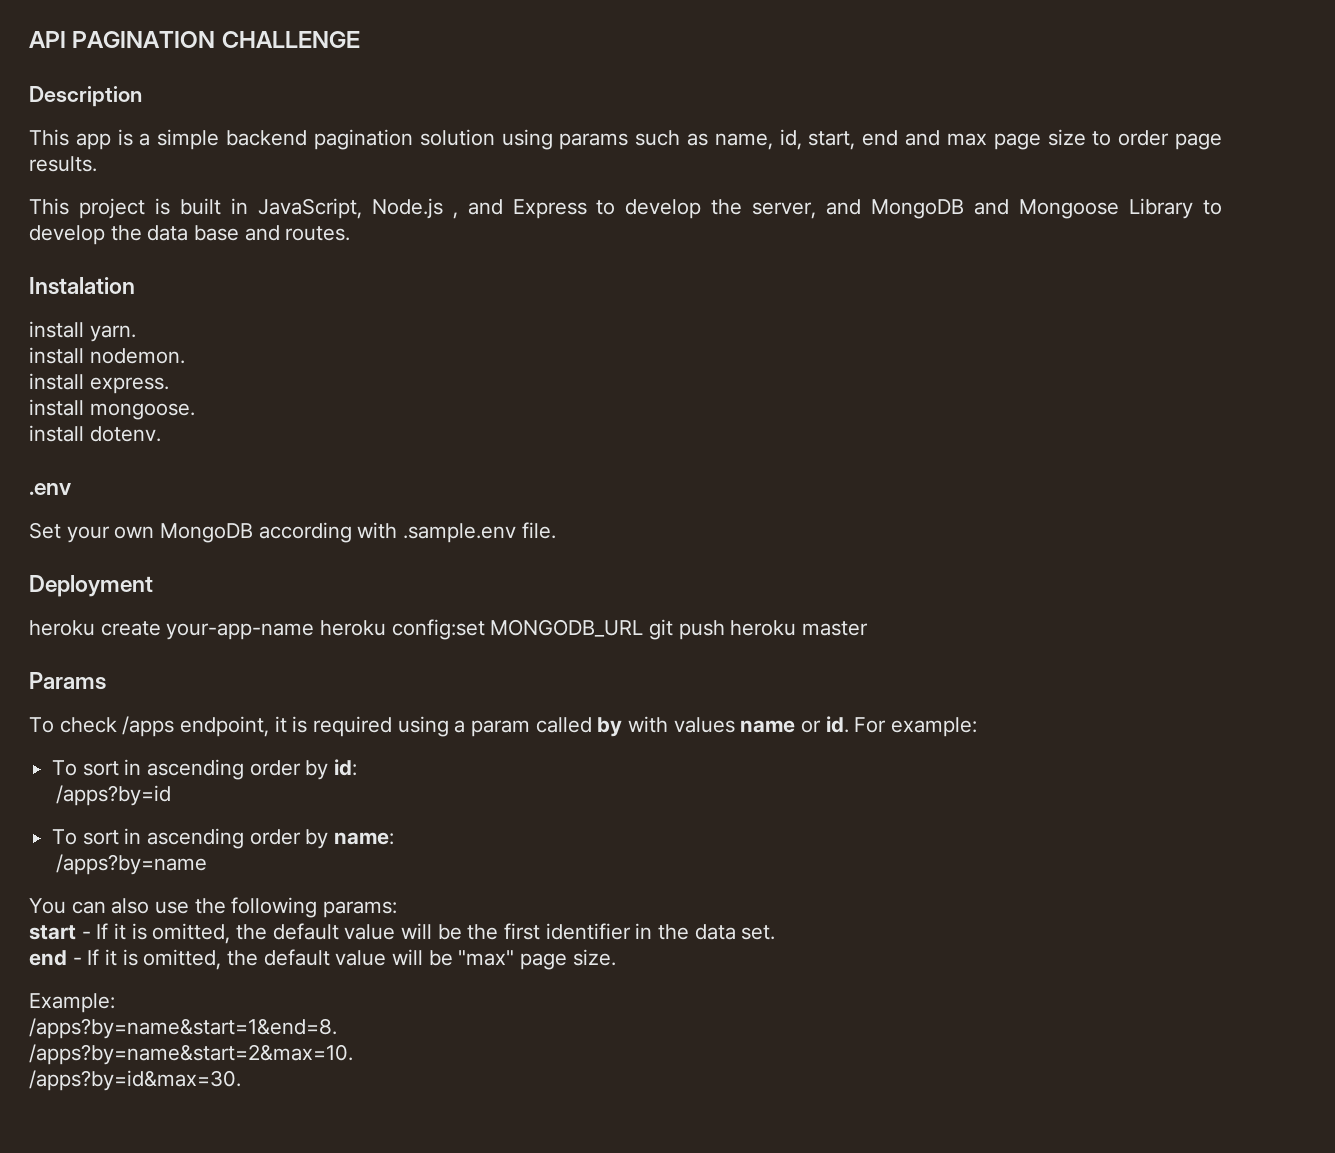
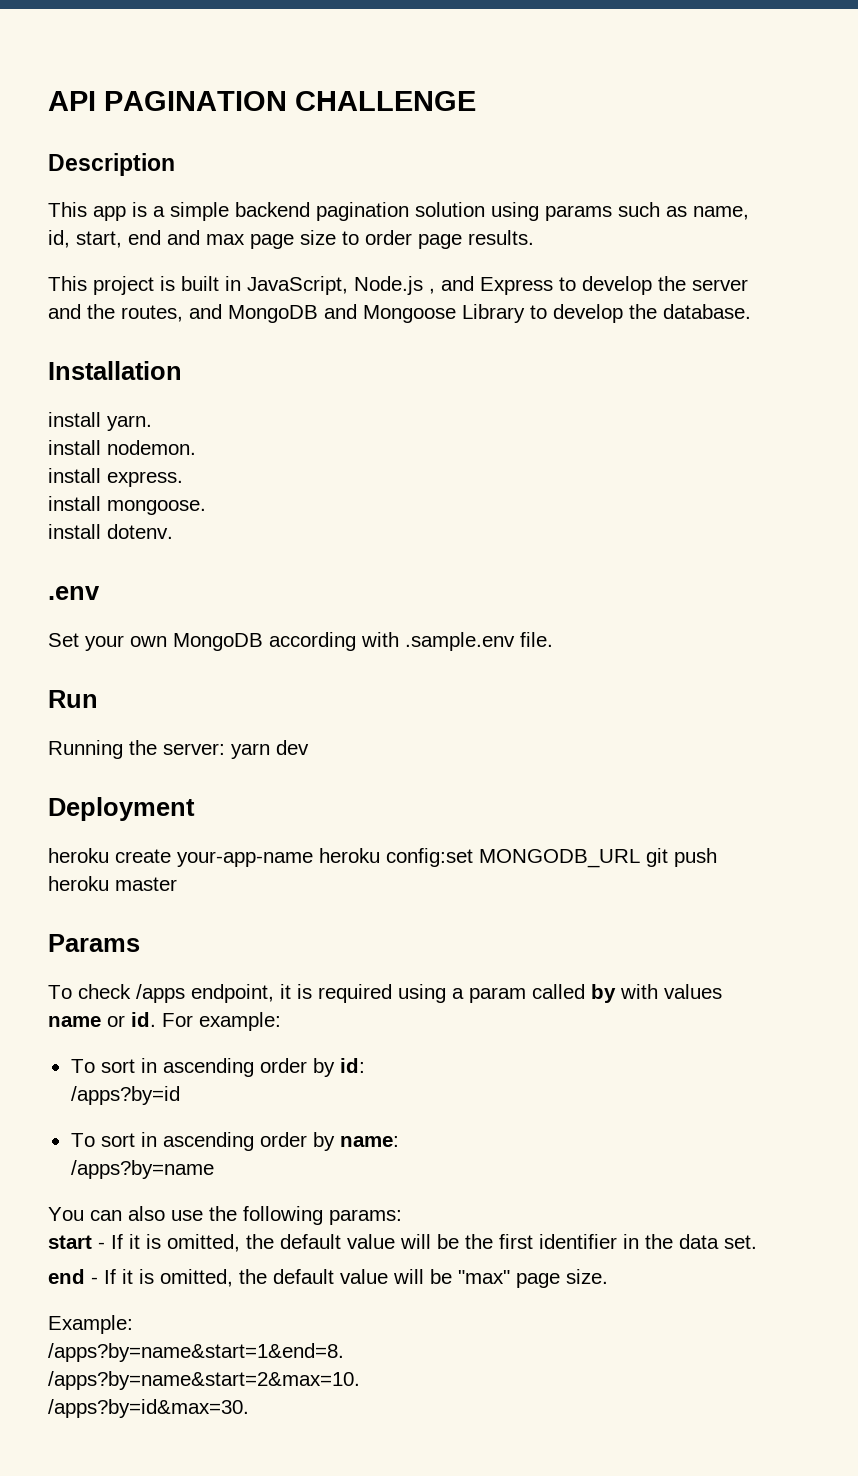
[752,202,817,219] server, -> [692,279,748,291] [48,304,183,322] server and the routes,
[147,225,351,241] [29,277,135,295] data base and routes. // Instalation -> [663,304,751,319] [48,361,182,380] database. // Installation
(556, 530) none -> [48,690,98,708] [48,740,309,759] // Run // Running the server: yarn dev

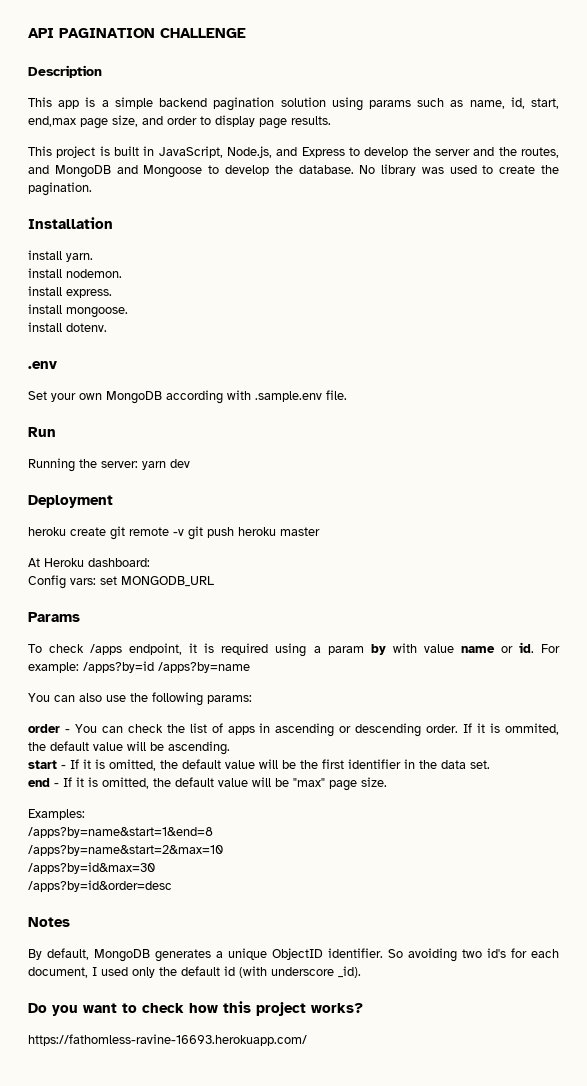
[128,230,412,249] end and max page size to order -> [28,115,255,129] end,max page size, and order to display
[354,276,435,295] Node.js , -> [227,146,272,158] Node.js,
[462,304,525,323] Library -> (203, 171) none
(751, 311) none -> [359,164,559,176] [28,182,92,196] No library was used to create the pagination.
[177,848,640,868] your-app-name heroku config:set MONGODB_URL -> [110,526,184,540] git remote -v
(177, 884) none -> [28,558,150,567] [28,575,214,589] // At Heroku dashboard: // Config vars: set MONGODB_URL
[532,984,585,999] called -> (364, 650) none
[664,984,722,999] values -> [423,644,454,653] value
[70,1058,365,1077] [70,1086,180,1105] [70,1132,399,1151] // To sort in ascending order by id: // /apps?by=id // To sort in ascending order by name: // -> [83,661,154,673] /apps?by=id
(402, 1217) none -> [28,723,559,737] [28,741,230,755] // order - You can check the list of apps in ascending or descending order. If it is ommited, the default value will be ascending.
[48,1315,133,1334] [48,1343,344,1362] [48,1371,360,1390] [48,1399,249,1418] Example: // /apps?by=name&start=1&end=8. // /apps?by=name&start=2&max=10. // /apps?by=id&max=30. -> [28,809,85,820] [28,827,213,838] [28,845,223,856] [28,862,155,874] [28,880,172,892] [28,917,70,927] [28,948,559,962] [28,966,361,978] [28,1001,363,1016] [28,1034,307,1046] Examples: // /apps?by=name&start=1&end=8 // /apps?by=name&start=2&max=10 // /apps?by=id&max=30 // /apps?by=id&order=desc // Notes // By default, MongoDB generates a unique ObjectID identifier. So avoiding two id's for each document, I used only the default id (with underscore _id). // Do you want to check how this project works? // https://fathomless-ravine-16693.herokuapp.com/

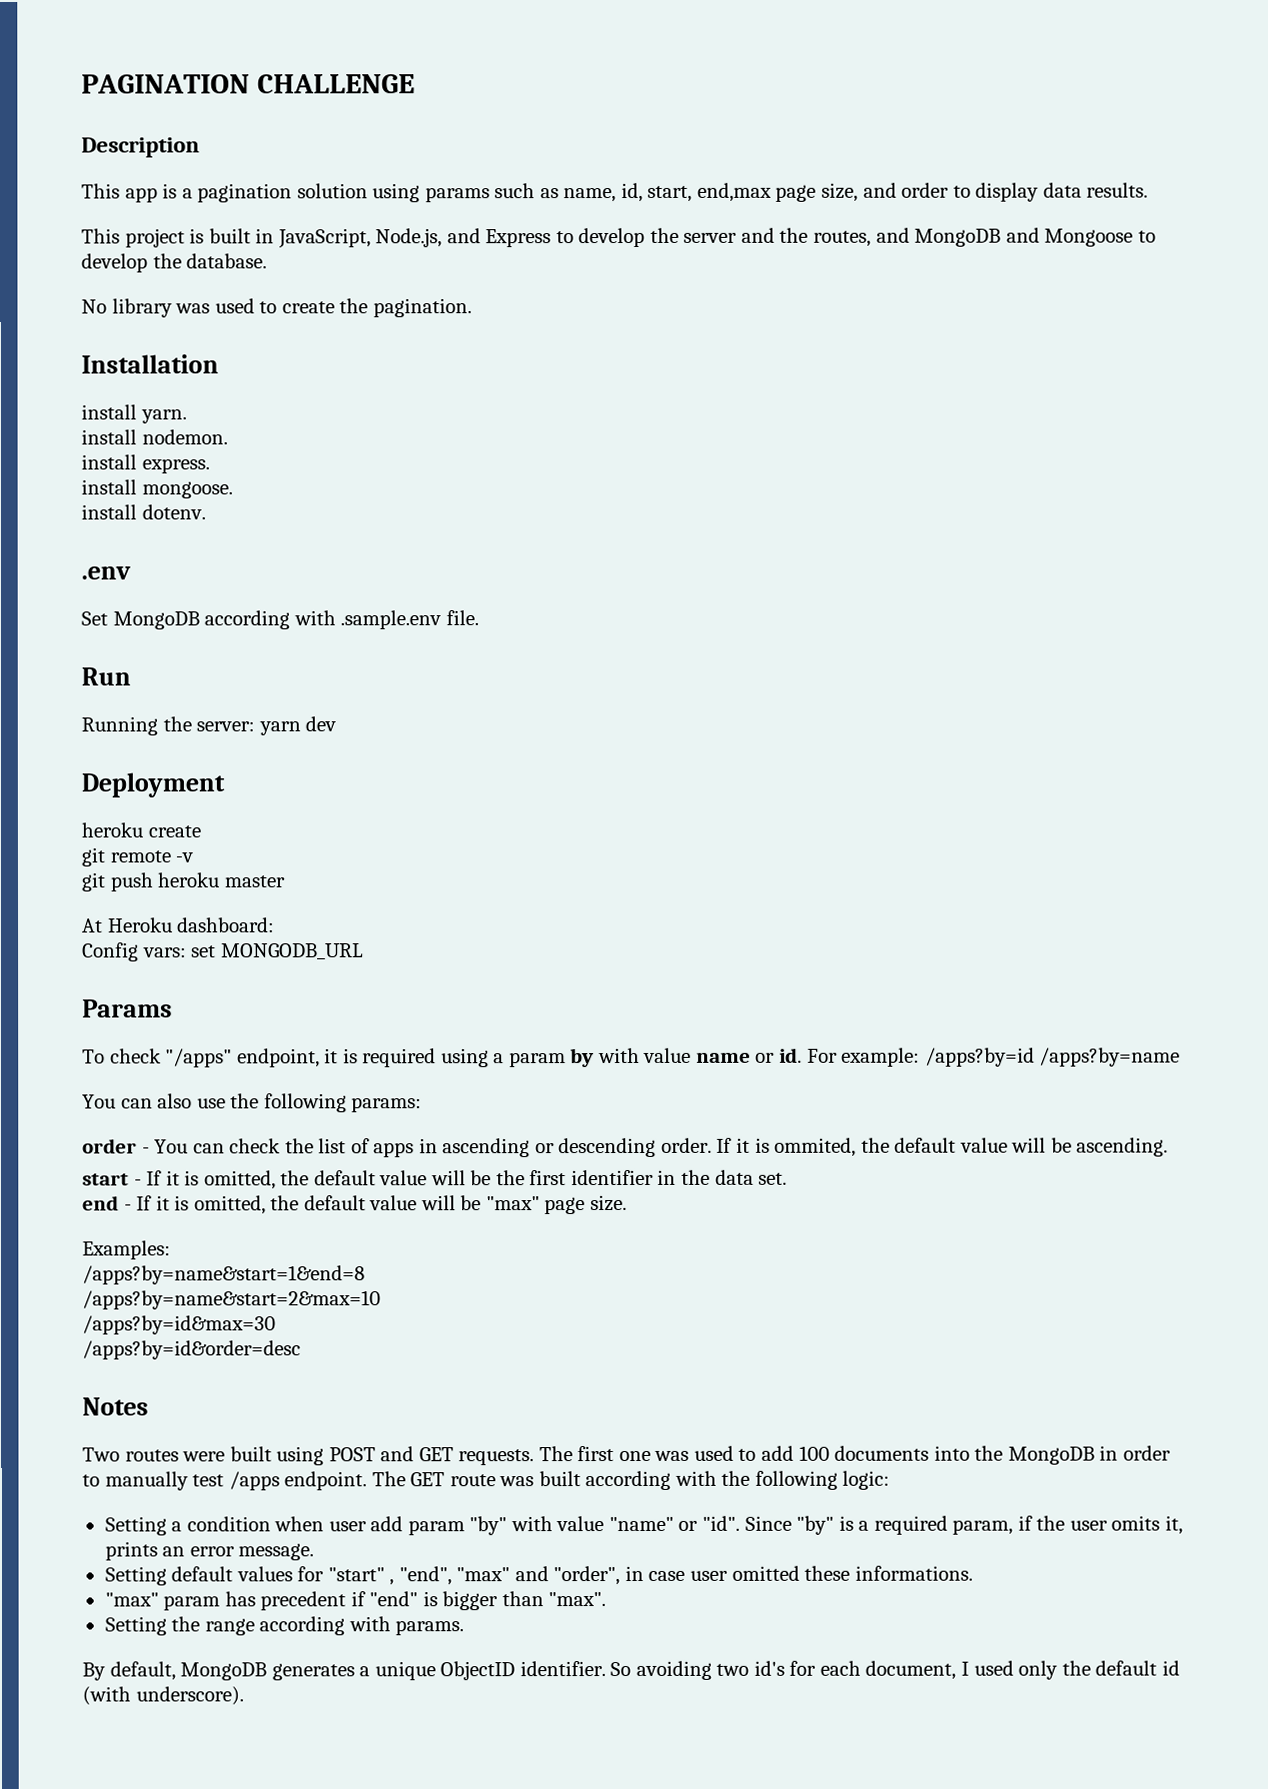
[28,28,54,38] API -> (81, 84) none
[114,97,208,109] simple backend -> (193, 193) none
[259,118,287,129] page -> [1042,182,1082,198] data
(354, 169) none -> (268, 261) //
[51,393,102,402] your own -> (108, 618) none
(106, 531) none -> (201, 831) //
(184, 532) none -> (194, 857) //
[90,644,123,655] /apps -> [165,1048,233,1068] "/apps"
(70, 922) none -> [82,1445,1171,1466] [82,1470,891,1491] [104,1515,1183,1536] [104,1541,315,1561] [104,1565,973,1586] [104,1591,607,1611] [104,1616,465,1636] // Two routes were built using POST and GET requests. The first one was used to add 100 documents into the MongoDB in order to manually test /apps endpoint. The GET route was built according with the following logic: // Setting a condition when user add param "by" with value "name" or "id". Since "by" is a required param, if the user omits it, prints an error message. // Setting default values for "start" , "end", "max" and "order", in case user omitted these informations. // "max" param has precedent if "end" is bigger than "max". // Setting the range according with params.
[271,966,361,978] [28,1001,363,1016] [28,1034,307,1046] underscore _id). // Do you want to check how this project works? // https://fathomless-ravine-16693.herokuapp.com/ -> [135,1686,244,1706] underscore).

